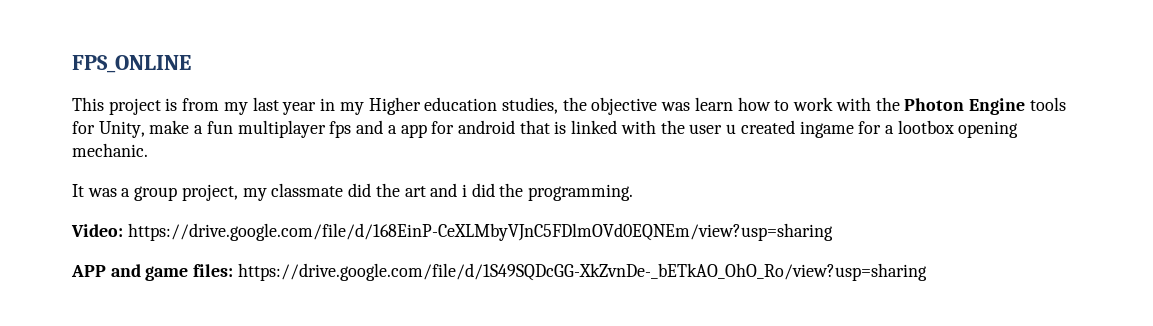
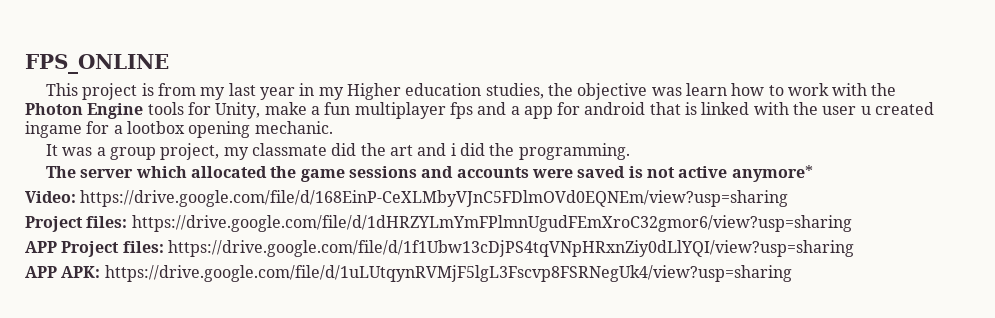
[71,223,833,241] [71,263,927,281] Video: https://drive.google.com/file/d/168EinP-CeXLMbyVJnC5FDlmOVd0EQNEm/view?usp=sharing // APP and game files: https://drive.google.com/file/d/1S49SQDcGG-XkZvnDe-_bETkAO_OhO_Ro/view?usp=sharing -> [46,165,813,182] [25,190,789,207] [25,215,852,232] [25,240,854,257] [25,265,792,282] The server which allocated the game sessions and accounts were saved is not active anymore* // Video: https://drive.google.com/file/d/168EinP-CeXLMbyVJnC5FDlmOVd0EQNEm/view?usp=sharing // Project files: https://drive.google.com/file/d/1dHRZYLmYmFPlmnUgudFEmXroC32gmor6/view?usp=sharing // APP Project files: https://drive.google.com/file/d/1f1Ubw13cDjPS4tqVNpHRxnZiy0dLlYQI/view?usp=sharing // APP APK: https://drive.google.com/file/d/1uLUtqynRVMjF5lgL3Fscvp8FSRNegUk4/view?usp=sharing

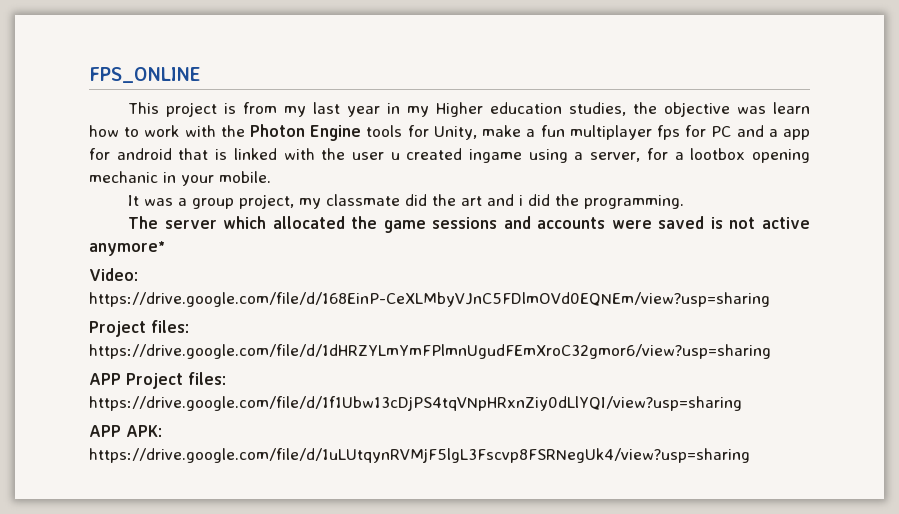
(473, 110) none -> [685,125,732,137] for PC
(82, 129) none -> [528,149,641,163] using a server,
[254,121,333,134] mechanic. -> [89,171,271,186] mechanic in your mobile.

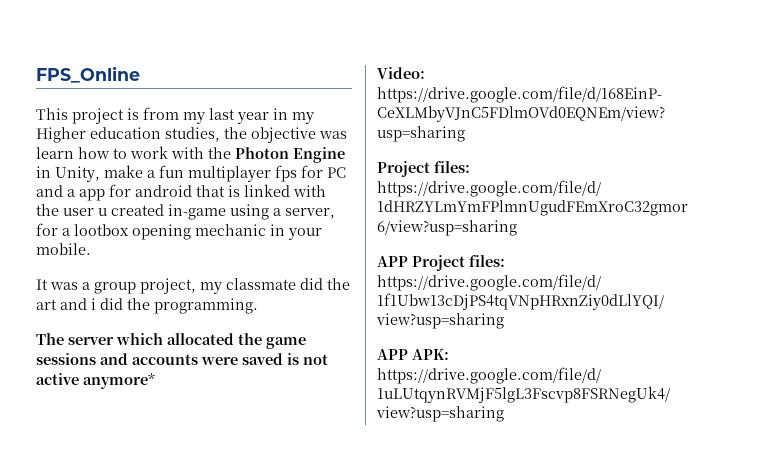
[89,67,201,83] FPS_ONLINE -> [36,66,140,83] FPS_Online
[366,125,429,137] tools for -> [36,166,51,178] in
[469,149,523,163] ingame -> [168,204,226,220] in-game

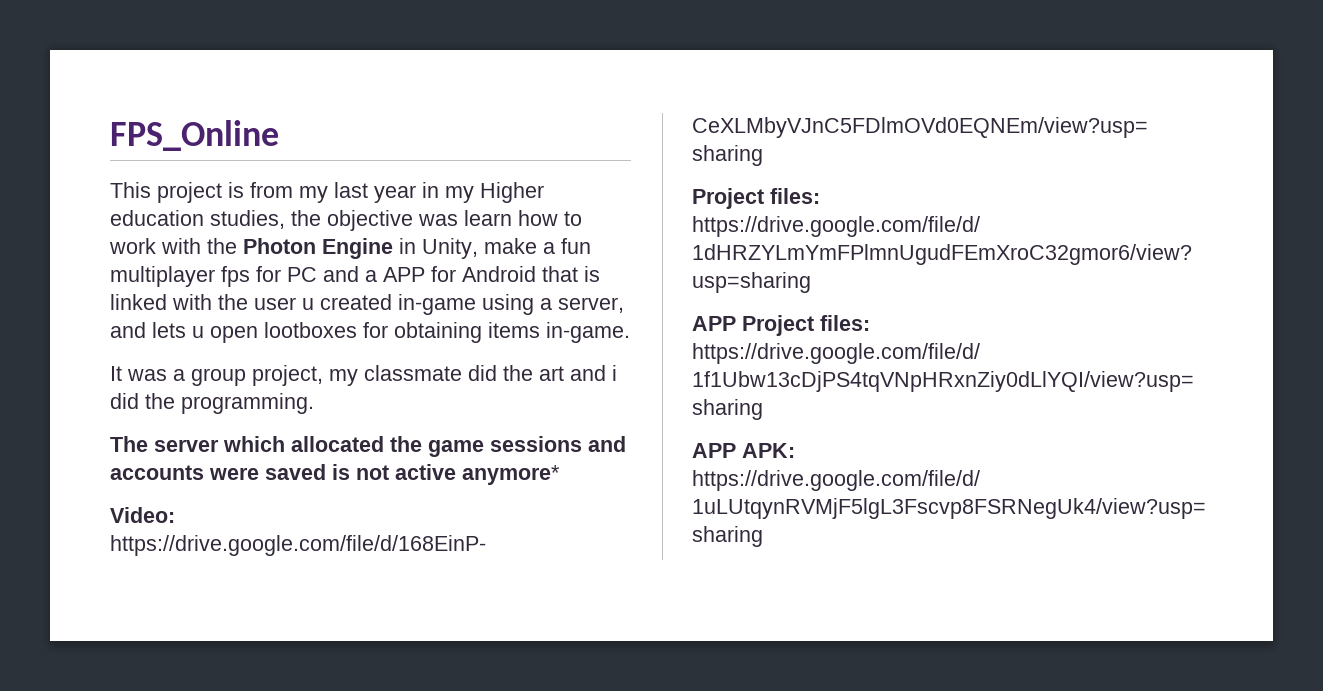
[79,184,192,201] app for android -> [383,266,536,282] APP for Android
[36,223,322,240] [36,243,91,255] for a lootbox opening mechanic in your mobile. -> [110,322,630,343] and lets u open lootboxes for obtaining items in-game.

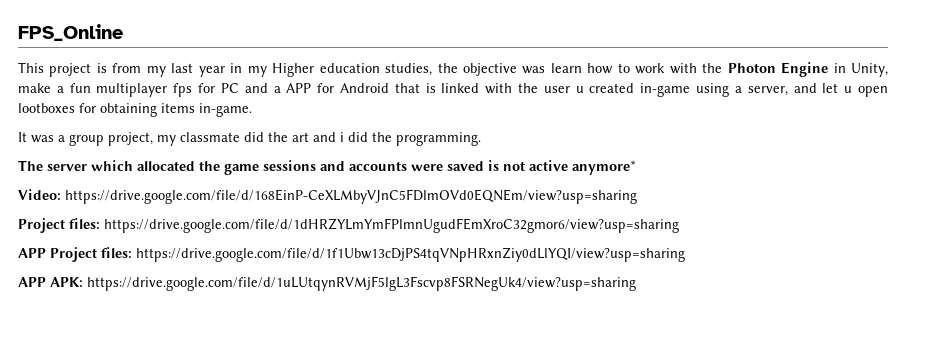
[152,322,186,338] lets -> [822,83,839,93] let

